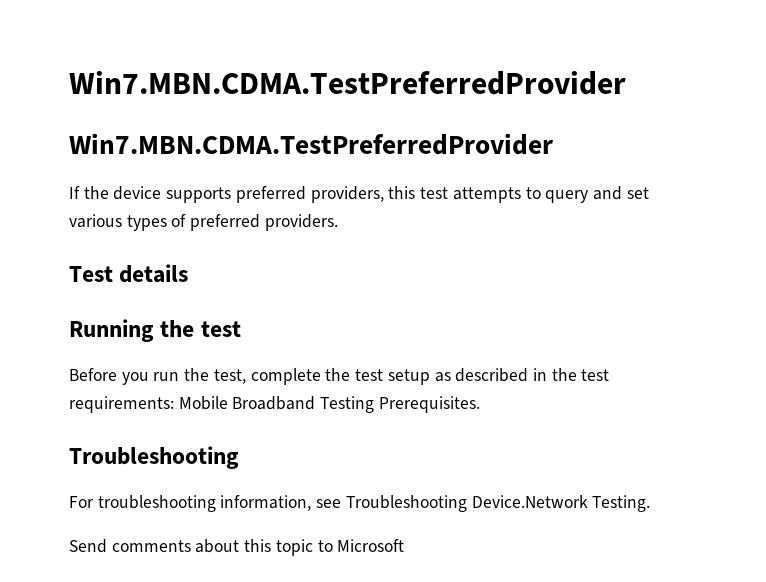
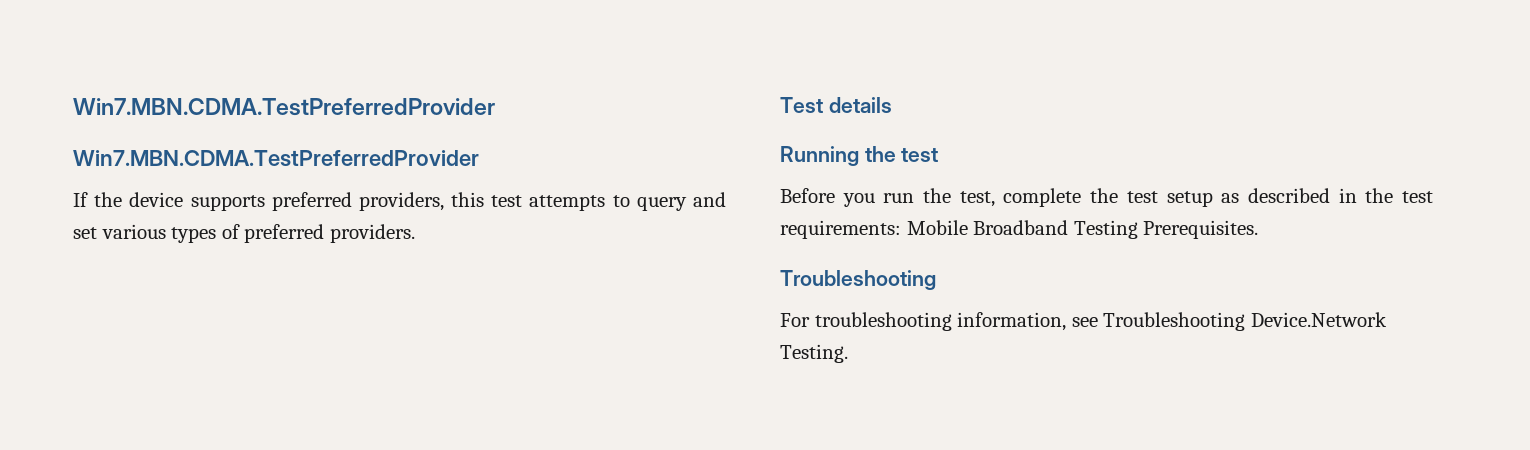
[69,539,405,556] // Send comments about this topic to Microsoft -> (848, 353) none

